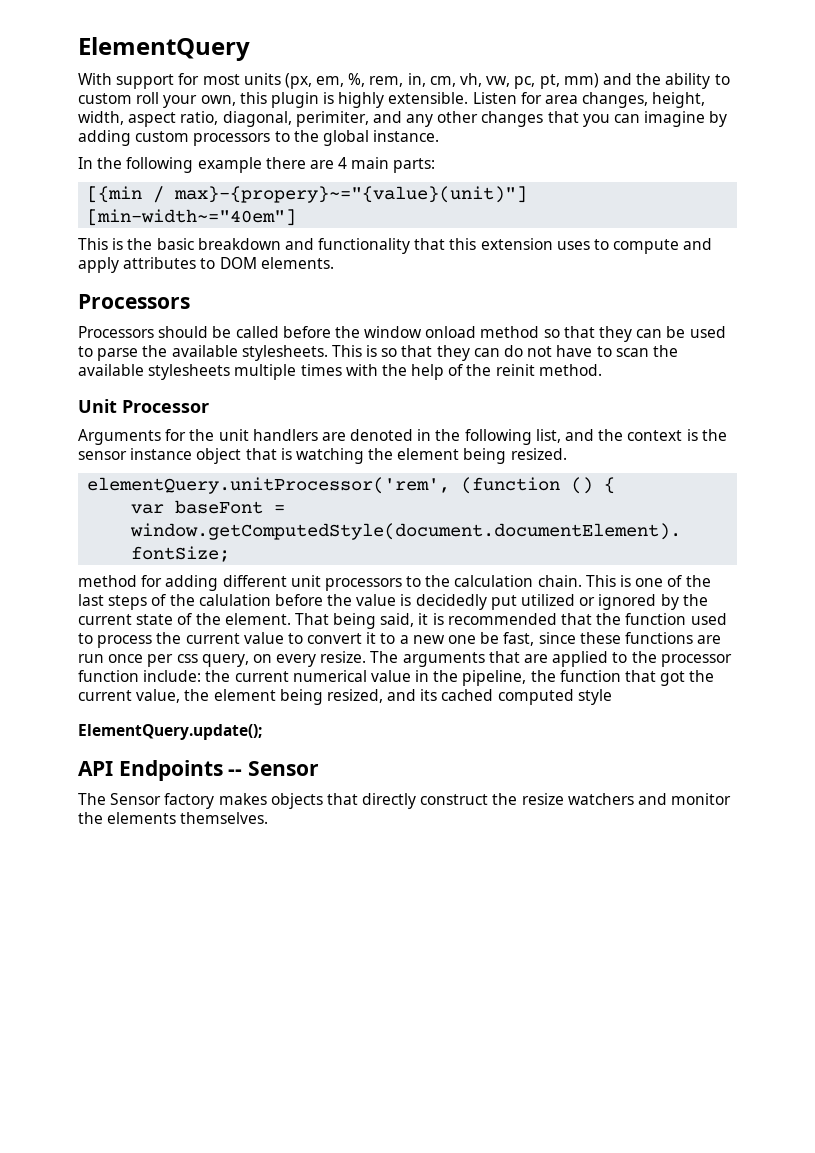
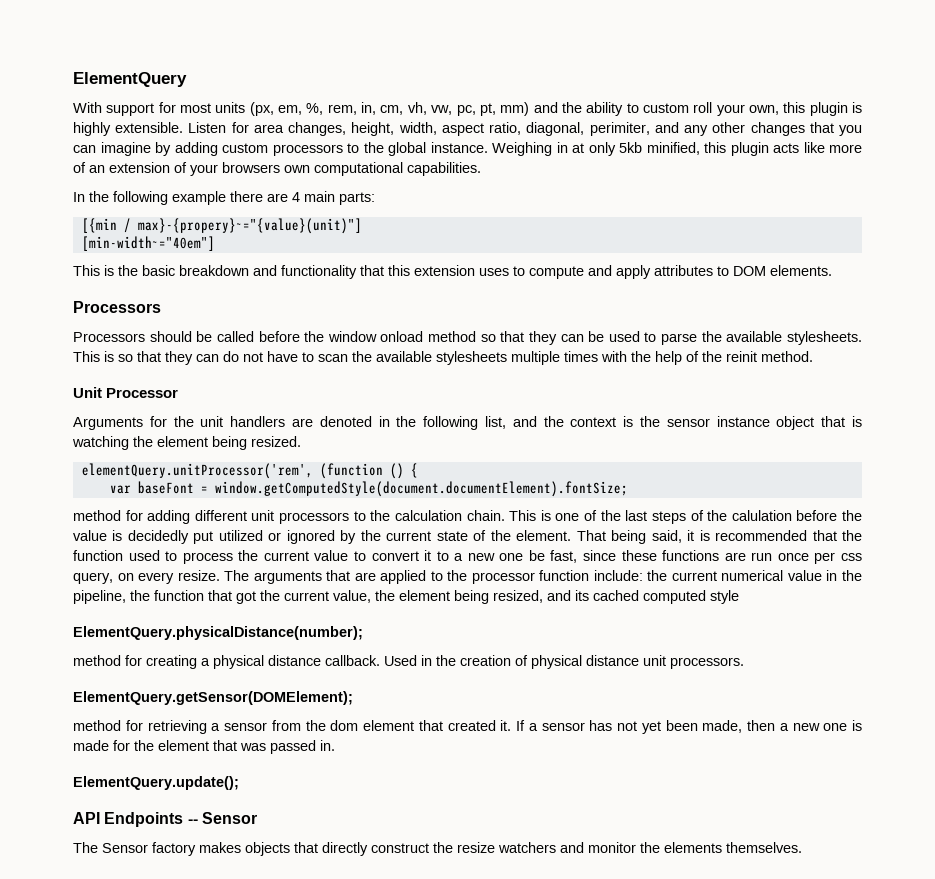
(440, 136) none -> [492,142,862,156] [73,162,481,176] Weighing in at only 5kb minified, this plugin acts like more of an extension of your browsers own computational capabilities.
(612, 697) none -> [73,626,363,640] [73,655,744,669] [73,691,353,705] [73,720,862,734] [73,740,335,754] // ElementQuery.physicalDistance(number); // method for creating a physical distance callback. Used in the creation of physical distance unit processors. // ElementQuery.getSensor(DOMElement); // method for retrieving a sensor from the dom element that created it. If a sensor has not yet been made, then a new one is made for the element that was passed in.

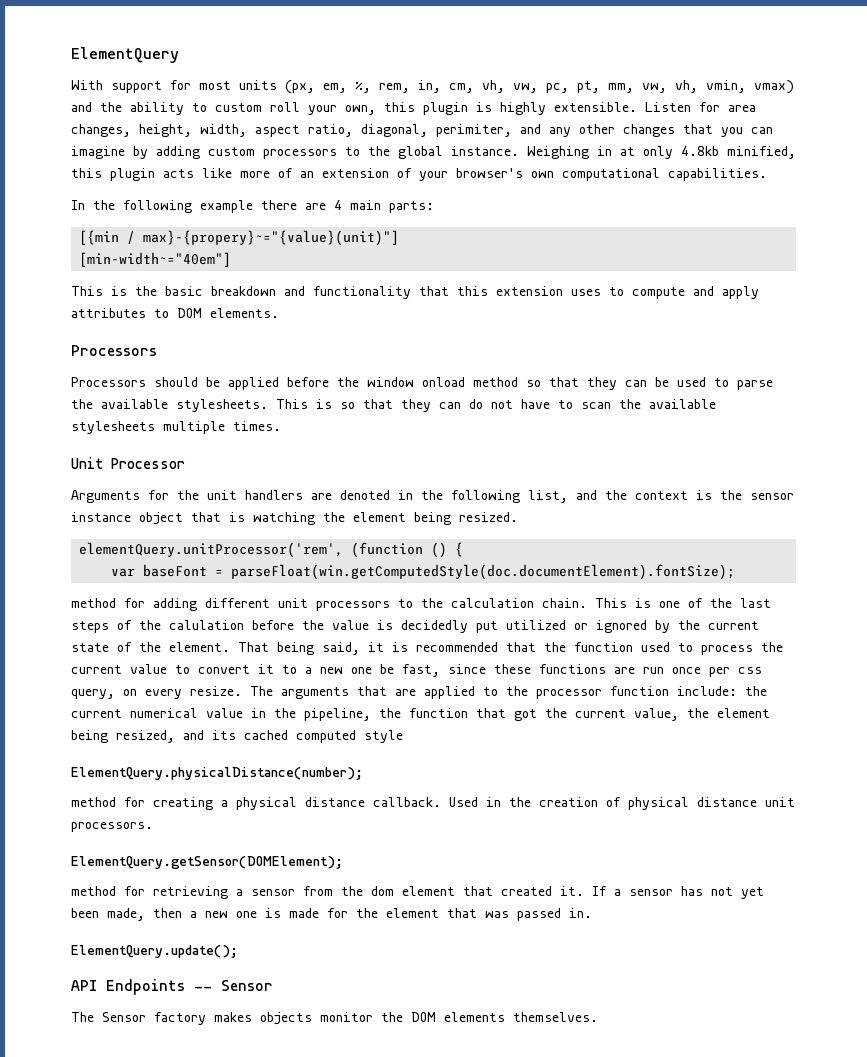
[500,102,530,116] mm) -> [608,80,794,94] mm, vw, vh, vmin, vmax)
[619,142,642,153] 5kb -> [681,146,719,156] 4.8kb
[222,162,280,173] browsers -> [456,168,523,178] browser's
[216,331,254,342] called -> [228,377,279,390] applied
[564,351,813,365] times with the help of the reinit method. -> [233,421,281,431] times.
[214,481,628,497] window.getComputedStyle(document.documentElement).fontSize; -> [231,564,736,580] parseFloat(win.getComputedStyle(doc.documentElement).fontSize);
[294,842,584,856] that directly construct the resize watchers and -> (312, 1018) none
(660, 847) none -> [411,1012,436,1022] DOM

